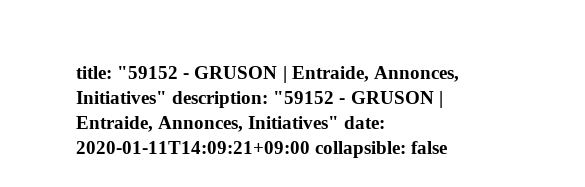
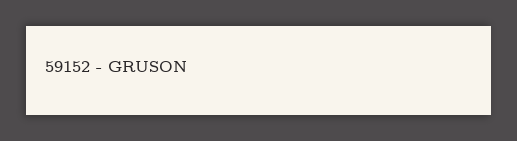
[76,66,459,83] [76,91,443,108] [76,116,386,132] [76,141,448,158] title: "59152 - GRUSON | Entraide, Annonces, Initiatives" description: "59152 - GRUSON | Entraide, Annonces, Initiatives" date: 2020-01-11T14:09:21+09:00 collapsible: false -> [45,61,187,72] 59152 - GRUSON

